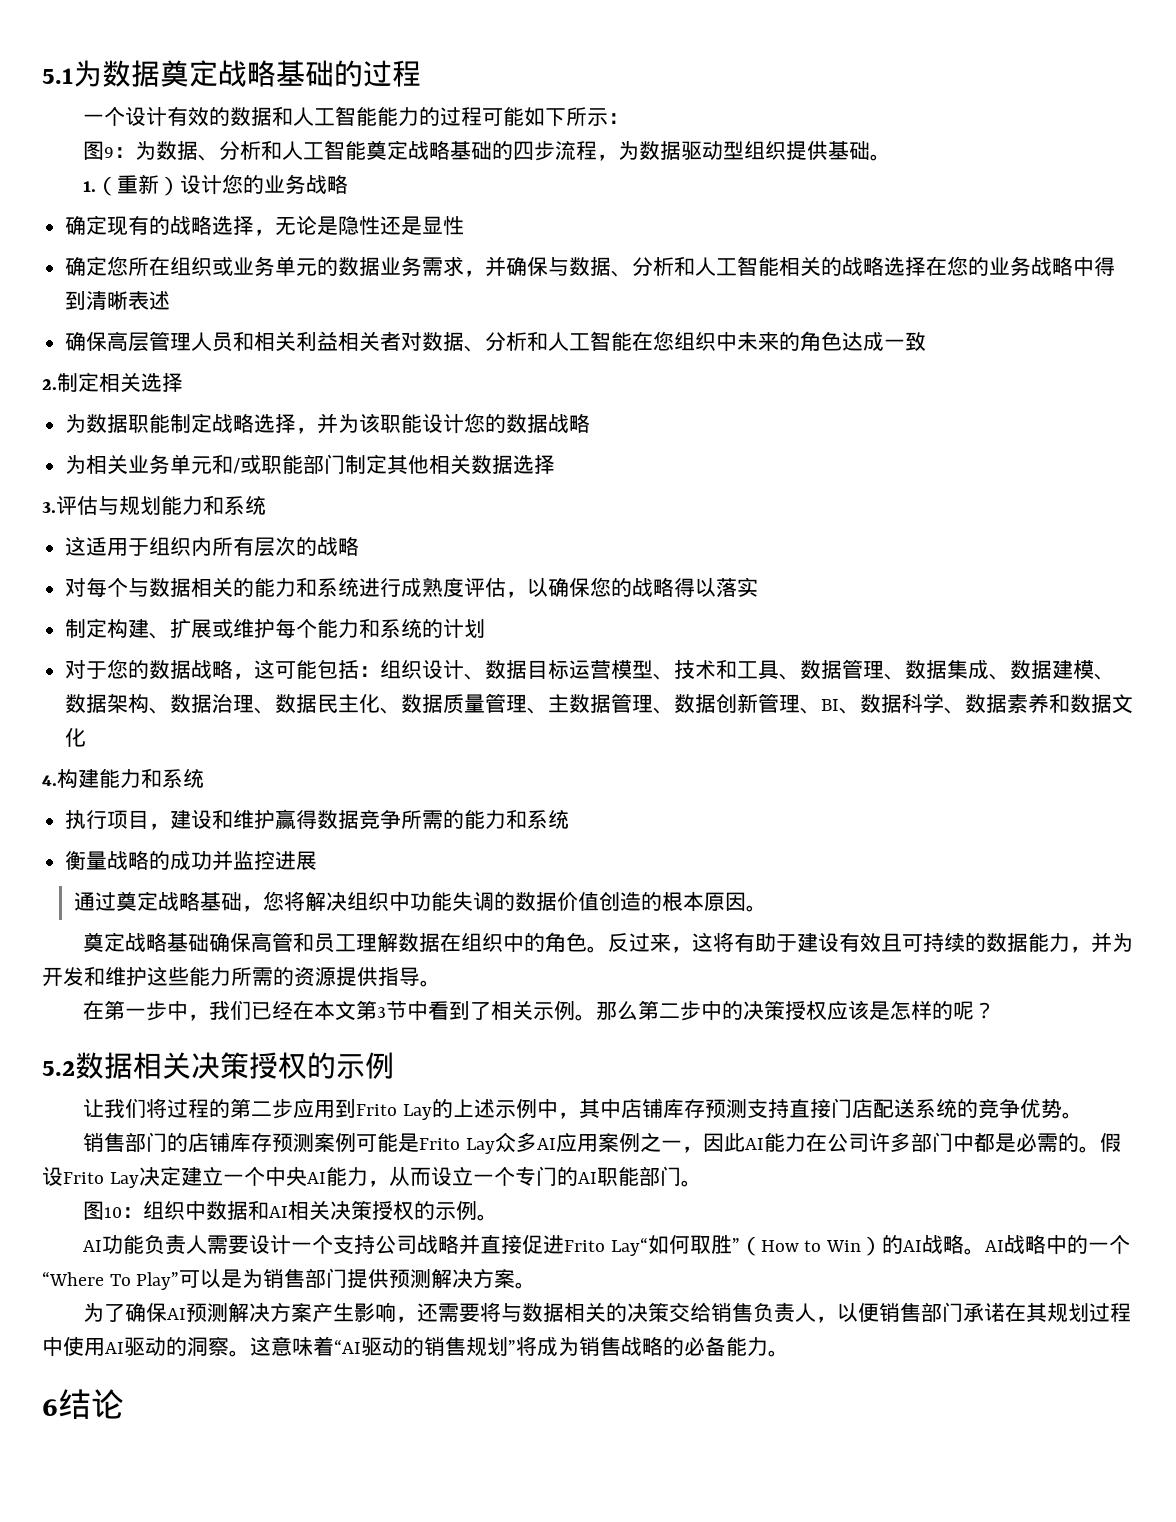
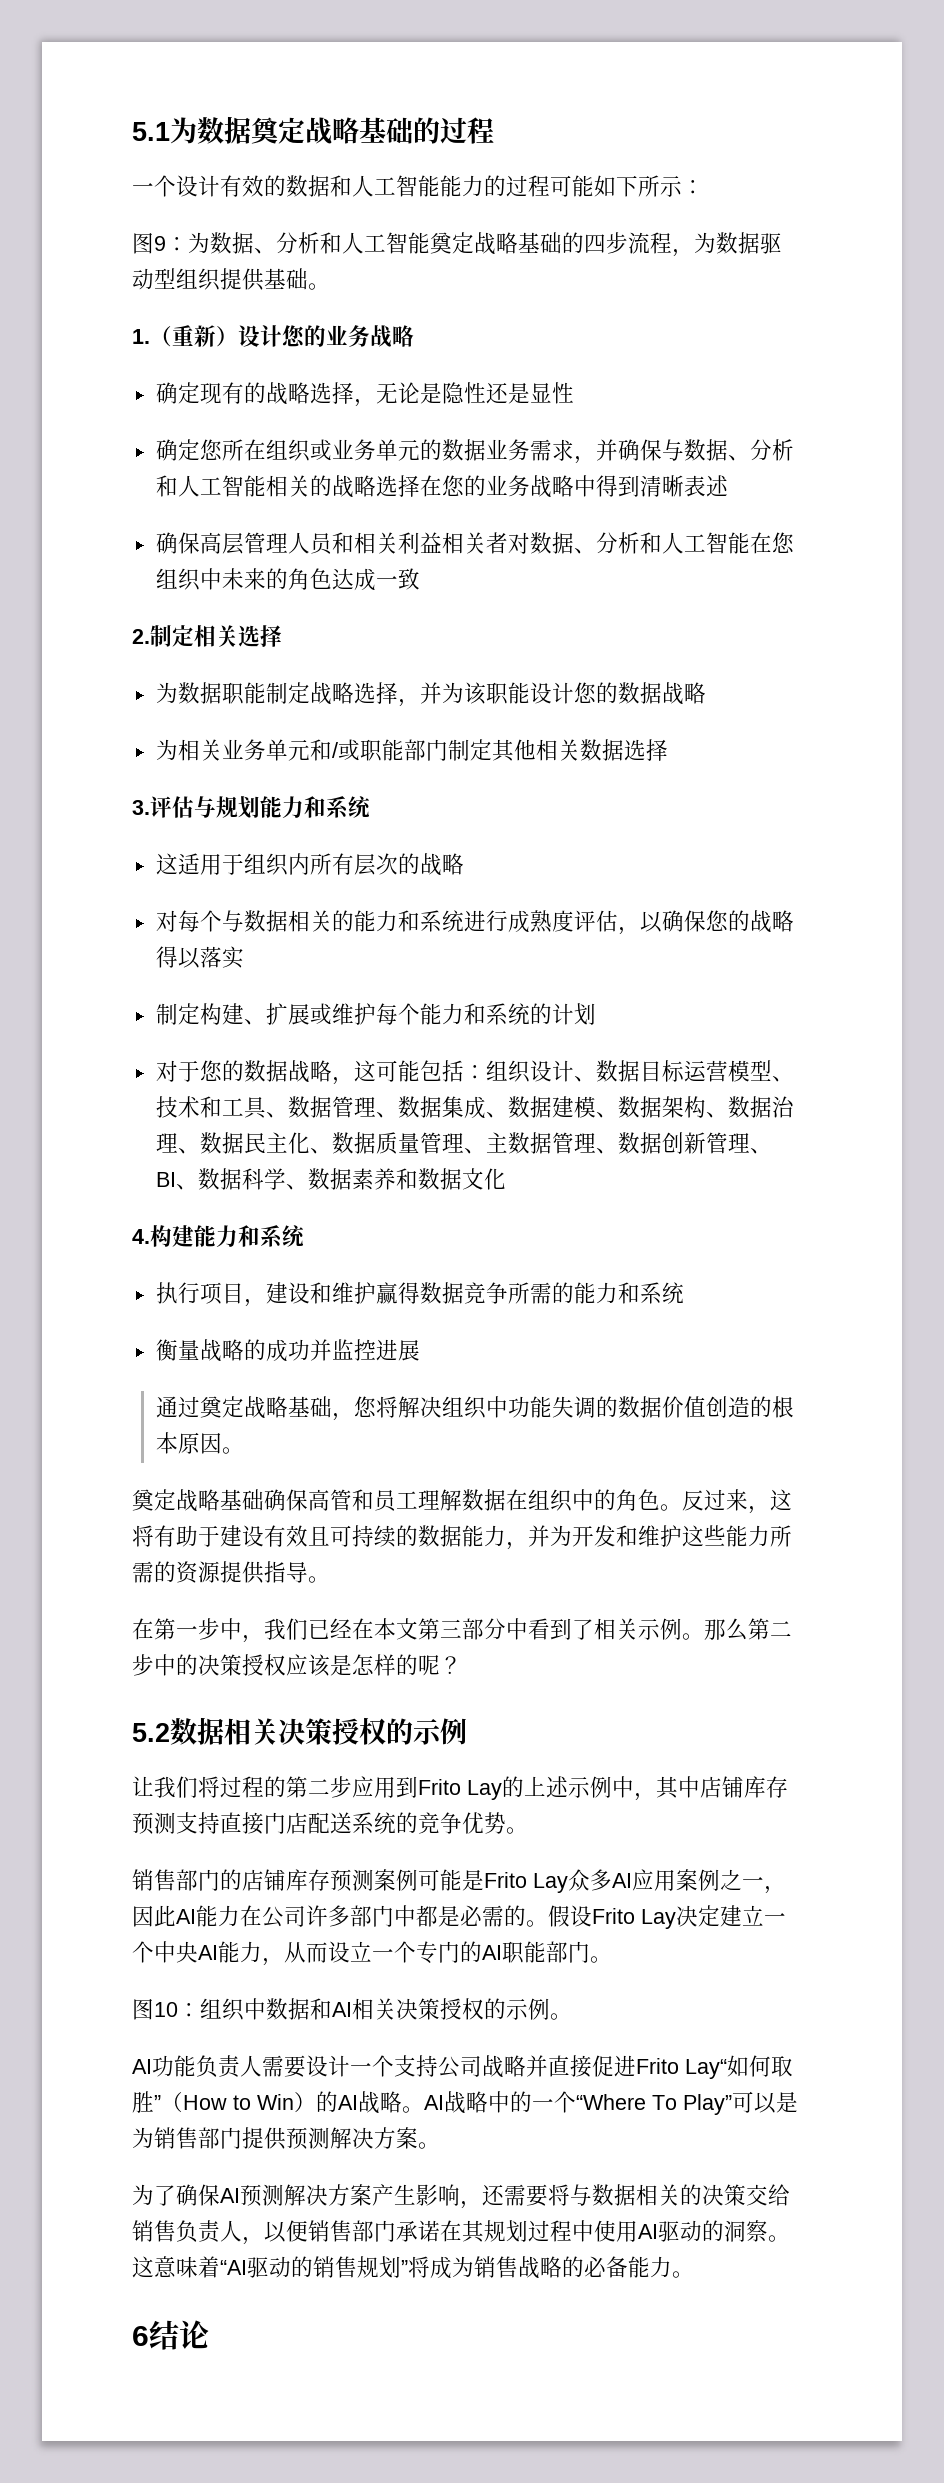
[376,1000,407,1020] 3节 -> [440,1618,506,1640] 三部分

